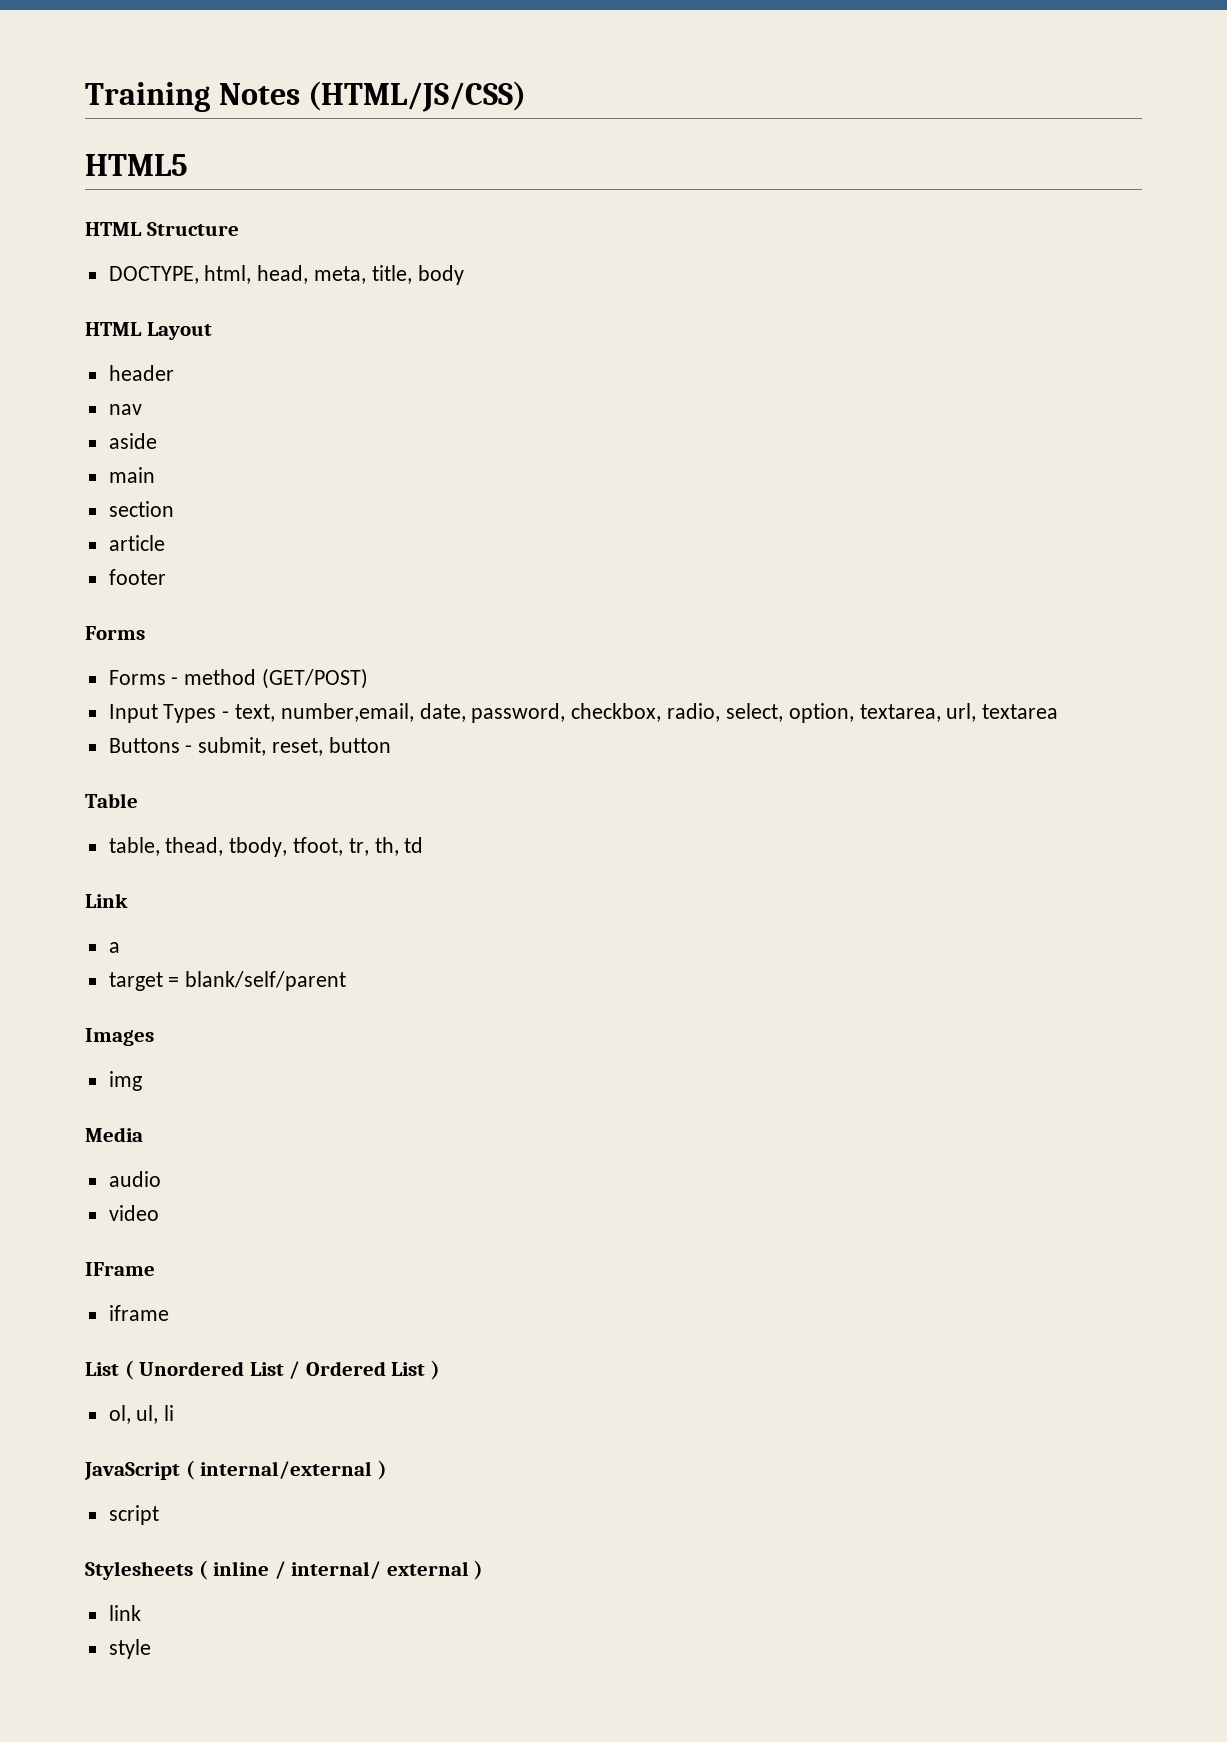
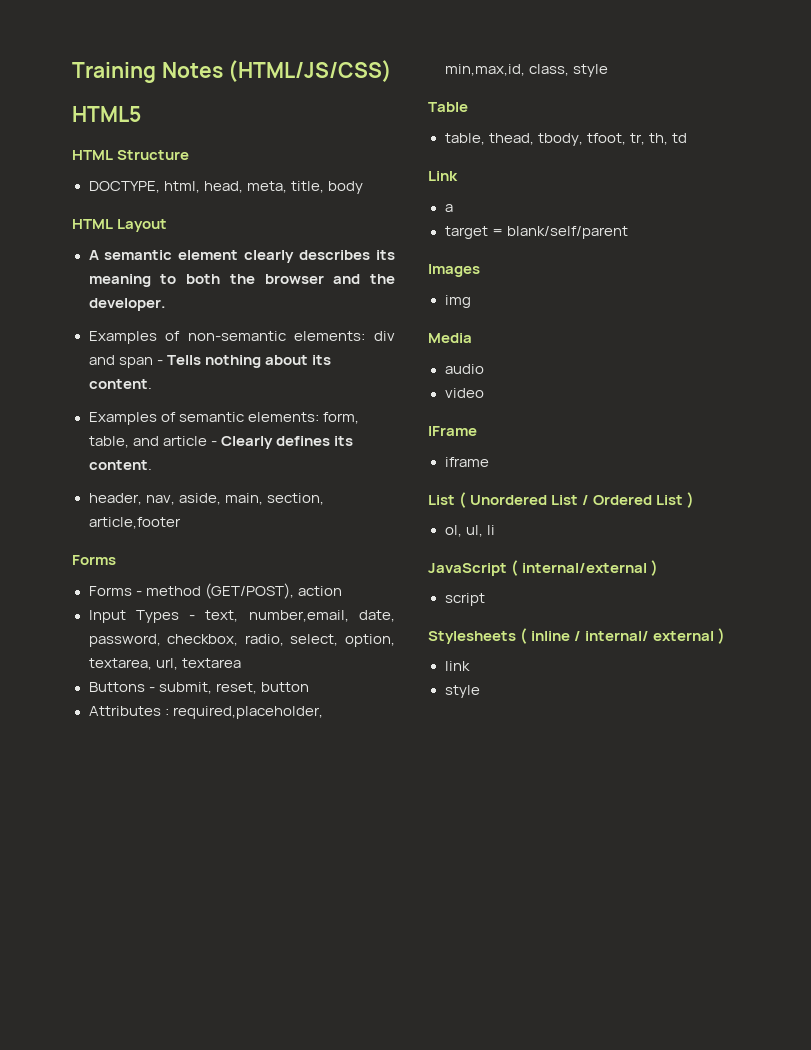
[108,365,174,381] [108,404,142,415] [108,433,157,449] [108,467,155,483] [108,501,174,517] [108,535,165,551] [108,569,166,585] header // nav // aside // main // section // article // footer -> [88,250,395,263] [88,274,395,287] [88,298,166,311] [88,331,395,344] [88,355,331,368] [88,379,152,389] [88,412,359,425] [88,436,353,449] [88,460,152,470] [88,493,324,505] [88,517,181,529] A semantic element clearly describes its meaning to both the browser and the developer. // Examples of non-semantic elements: div and span - Tells nothing about its content. // Examples of semantic elements: form, table, and article - Clearly defines its content. // header, nav, aside, main, section, article,footer
[262,668,369,689] (GET/POST) -> [204,583,342,599] (GET/POST), action
(391, 745) none -> [88,706,323,719] [444,64,608,77] // Attributes : required,placeholder, min,max,id, class, style

